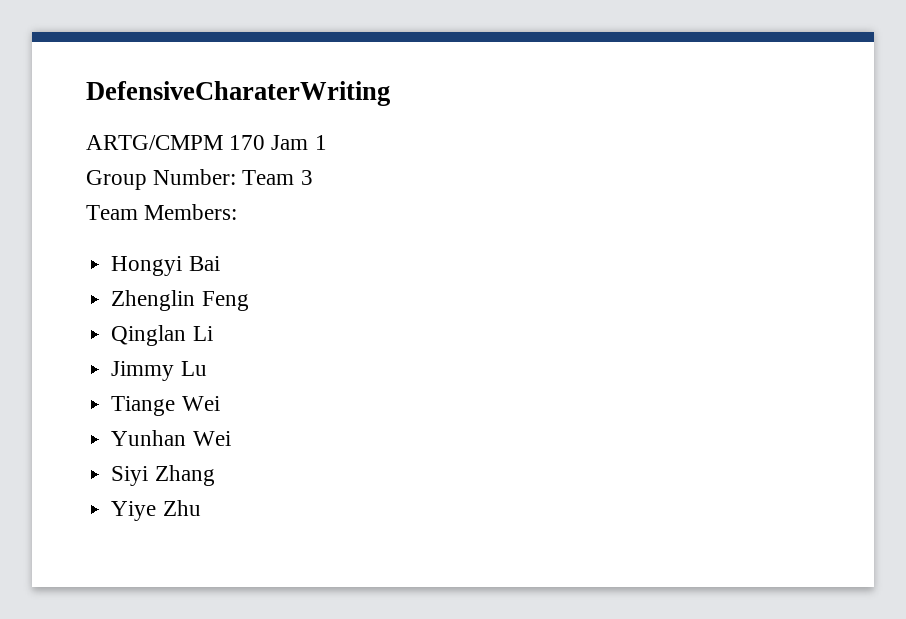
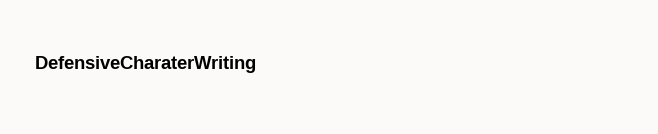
[86,135,327,150] [86,169,313,190] [86,204,238,220] [111,256,220,276] [111,290,249,311] [111,325,213,346] [111,361,207,381] [111,396,220,416] [111,430,231,446] [111,465,215,486] [111,500,201,521] // ARTG/CMPM 170 Jam 1 // Group Number: Team 3 // Team Members: // Hongyi Bai // Zhenglin Feng // Qinglan Li // Jimmy Lu // Tiange Wei // Yunhan Wei // Siyi Zhang // Yiye Zhu -> (256, 64) none

